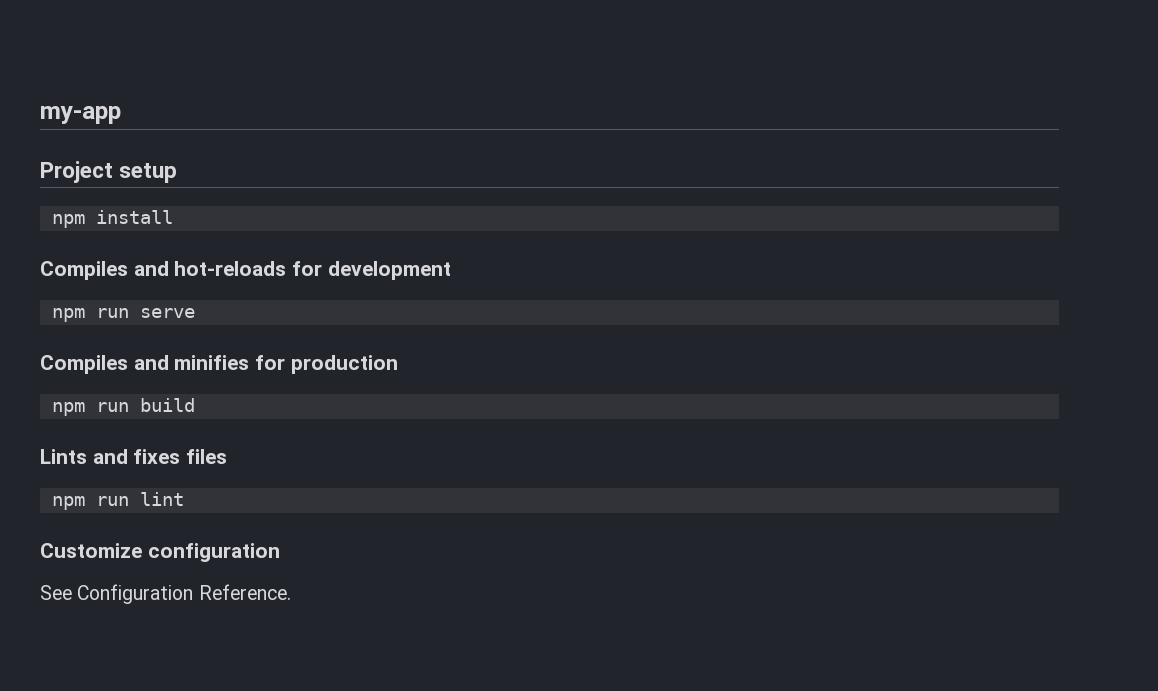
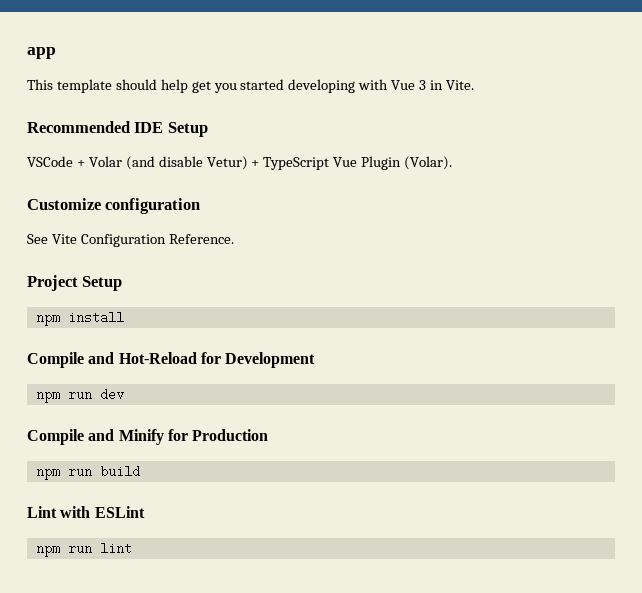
[40,106,121,124] my-app -> [27,47,56,59] [27,79,474,93] [27,121,208,137] [27,156,453,170] [27,198,201,214] [27,234,234,247] app // This template should help get you started developing with Vue 3 in Vite. // Recommended IDE Setup // VSCode + Volar (and disable Vetur) + TypeScript Vue Plugin (Volar). // Customize configuration // See Vite Configuration Reference.
[119,163,178,183] setup -> [82,276,123,291] Setup
[40,261,451,280] [51,308,195,322] [40,355,398,374] Compiles and hot-reloads for development // npm run serve // Compiles and minifies for production -> [27,352,316,368] [35,388,124,403] [27,429,269,445] Compile and Hot-Reload for Development // npm run dev // Compile and Minify for Production
[40,449,228,464] Lints and fixes files -> [27,506,145,518] Lint with ESLint
[40,543,280,562] [40,584,291,604] // Customize configuration // See Configuration Reference. -> (132, 548) none

